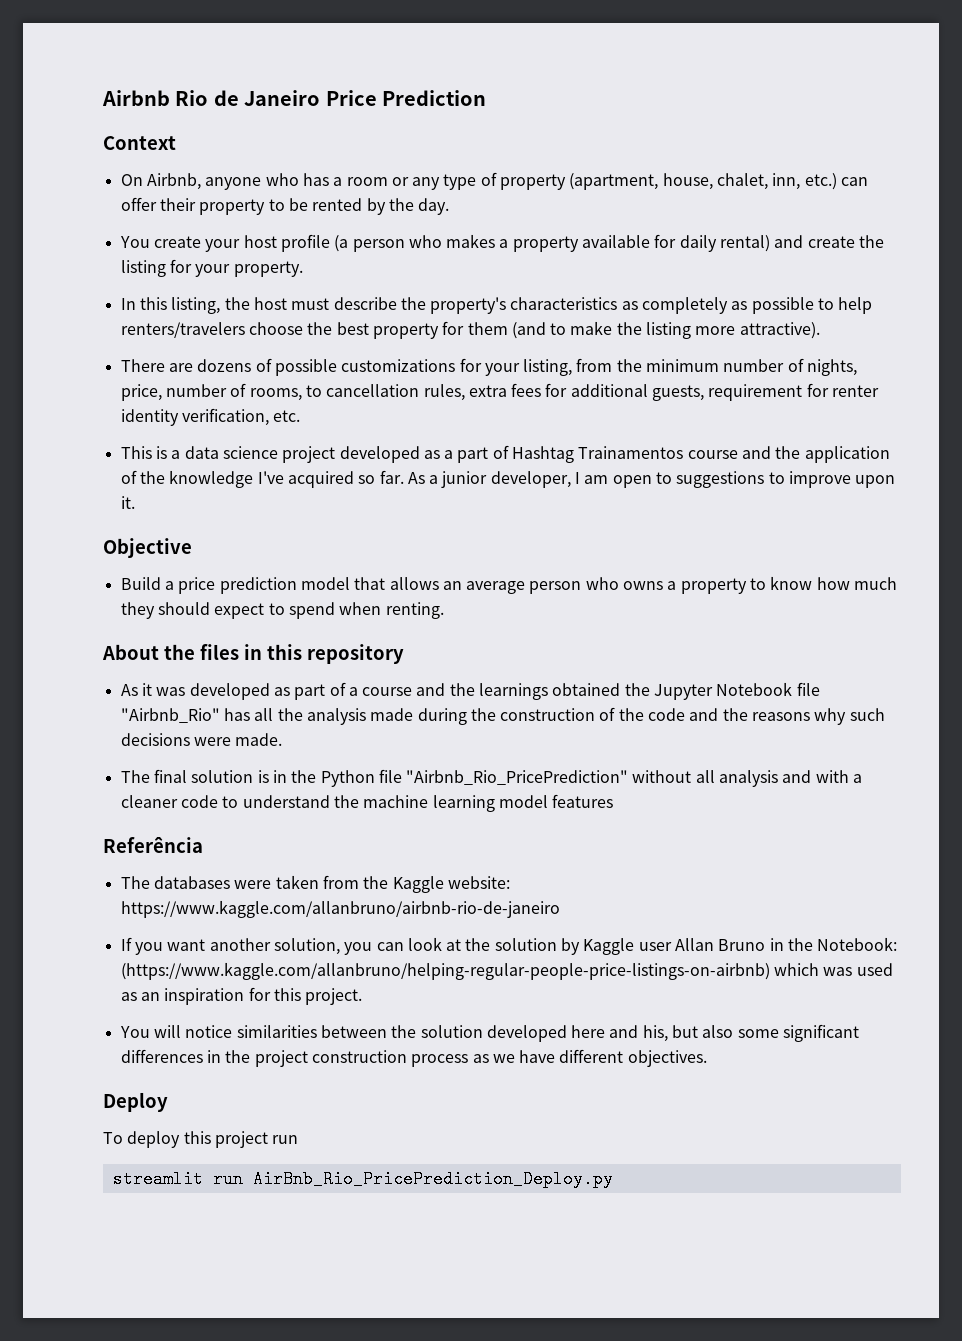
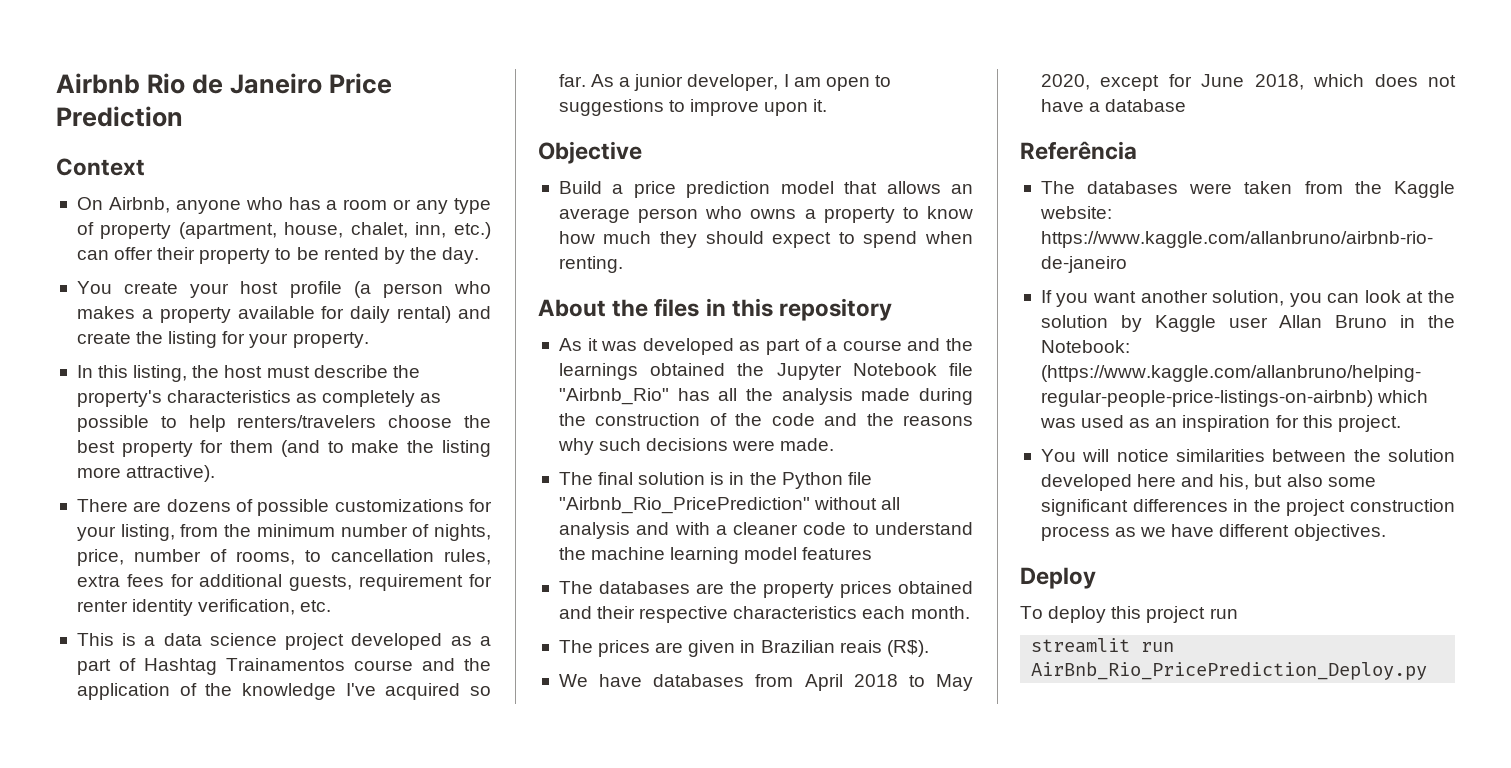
(614, 801) none -> [558,581,973,598] [558,606,970,623] [558,640,929,657] [558,674,973,691] [1040,74,1456,91] [1040,99,1187,112] // The databases are the property prices obtained and their respective characteristics each month. // The prices are given in Brazilian reais (R$). // We have databases from April 2018 to May 2020, except for June 2018, which does not have a database

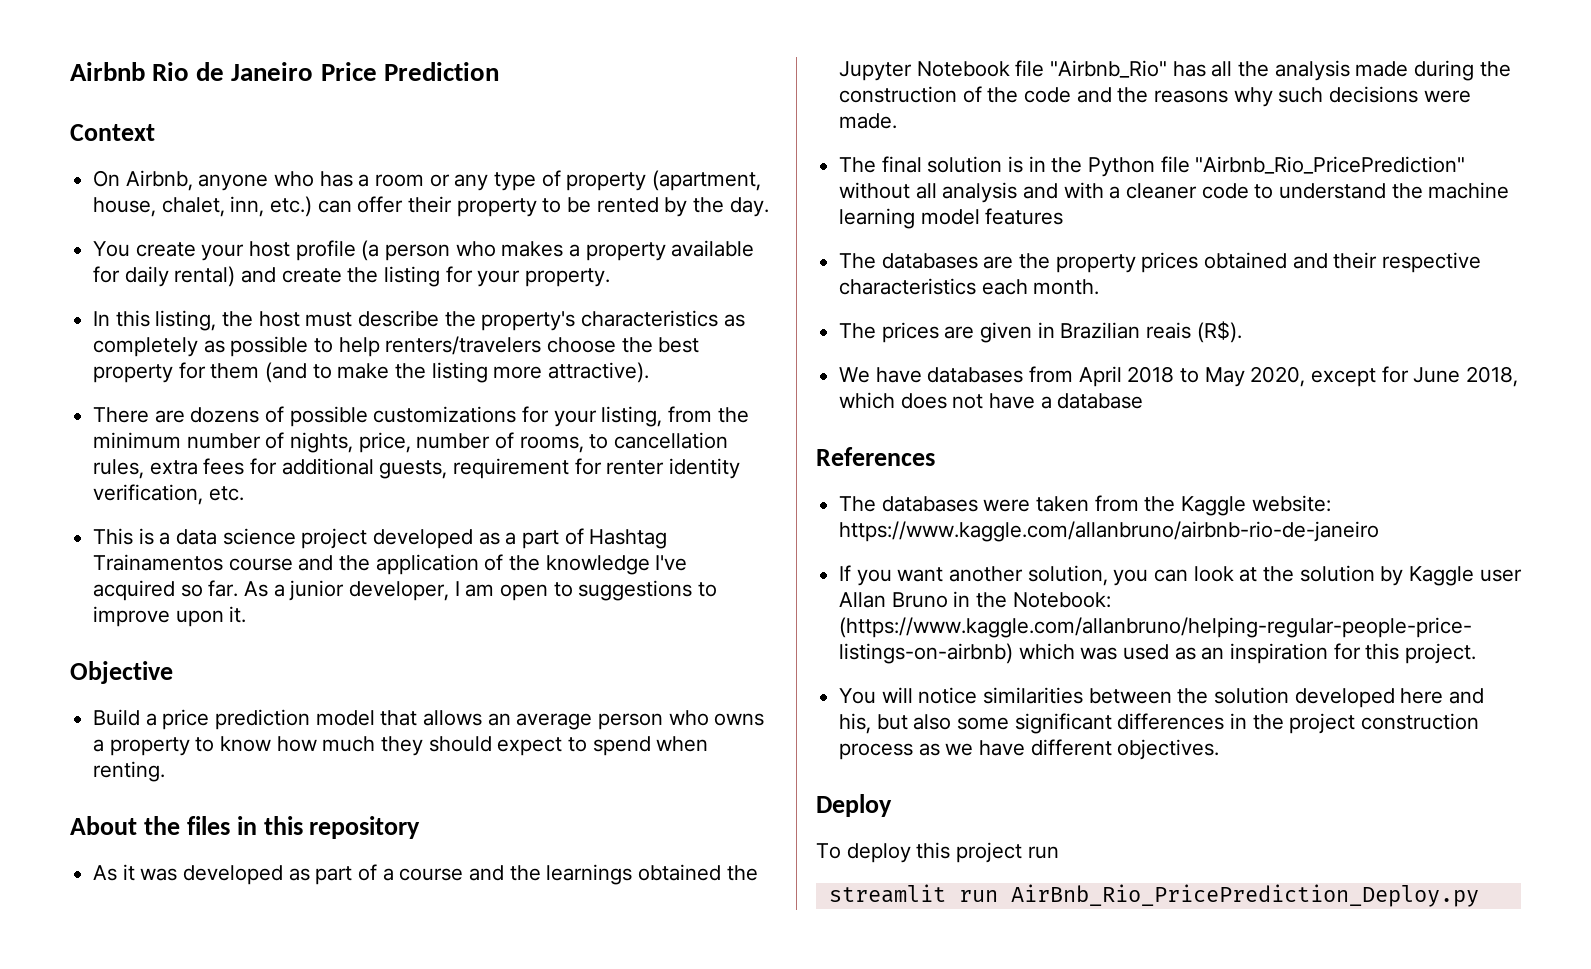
[1020,141,1137,160] Referência -> [816,447,935,466] References

